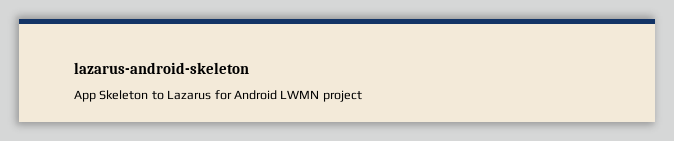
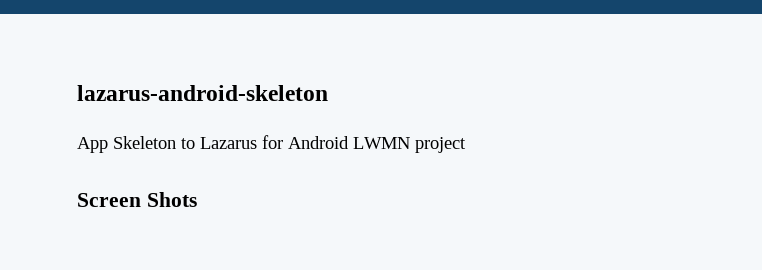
(362, 96) none -> [77,192,197,207] // Screen Shots

